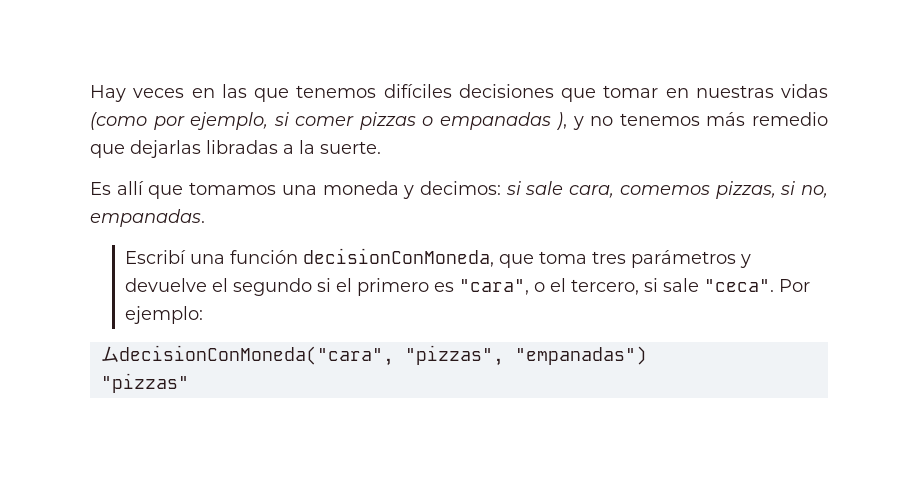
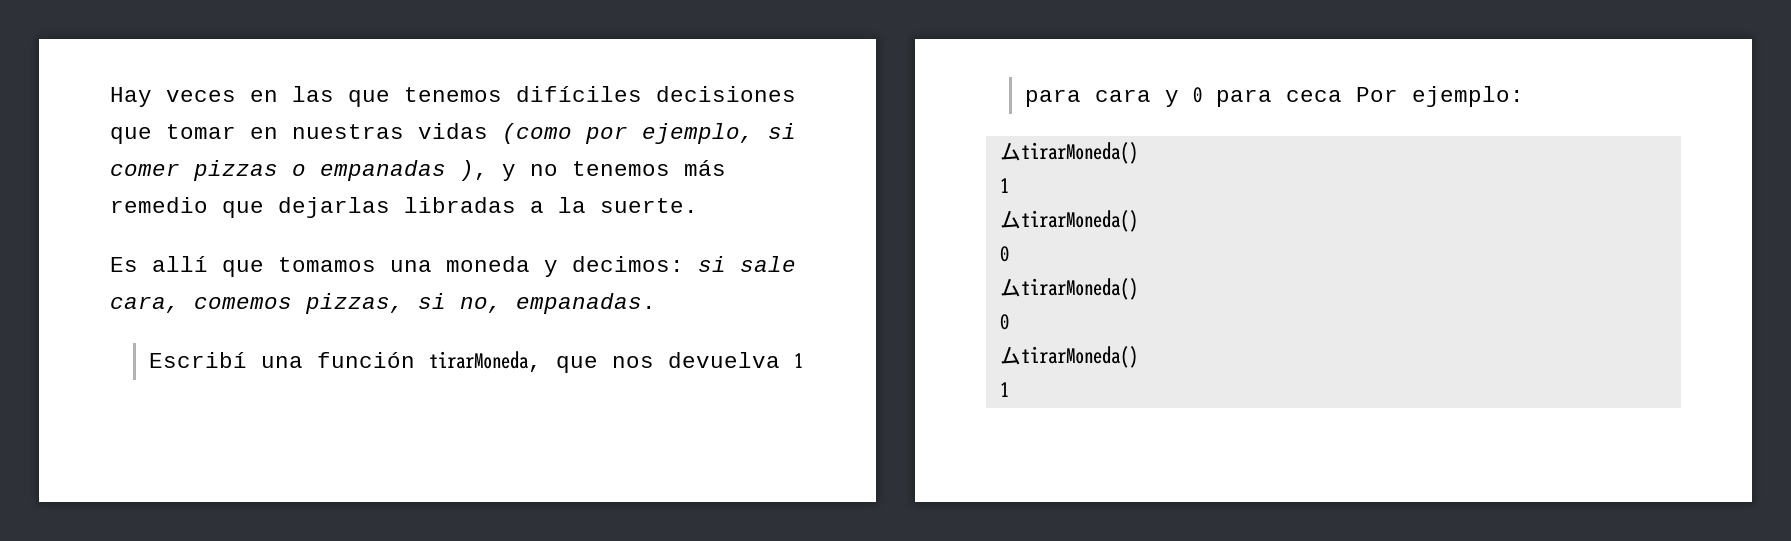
[302,248,751,268] [124,278,810,296] [124,306,203,324] [100,345,647,366] [100,373,189,393] decisionConMoneda, que toma tres parámetros y devuelve el segundo si el primero es "cara", o el tercero, si sale "ceca". Por ejemplo: // ムdecisionConMoneda("cara", "pizzas", "empanadas") // "pizzas" -> [428,351,803,373] [1024,86,1524,107] [999,142,1138,164] [999,178,1009,193] [999,210,1138,232] [999,246,1009,262] [999,278,1138,300] [999,314,1009,330] [999,346,1138,368] [999,382,1009,397] tirarMoneda, que nos devuelva 1 para cara y 0 para ceca Por ejemplo: // ムtirarMoneda() // 1 // ムtirarMoneda() // 0 // ムtirarMoneda() // 0 // ムtirarMoneda() // 1

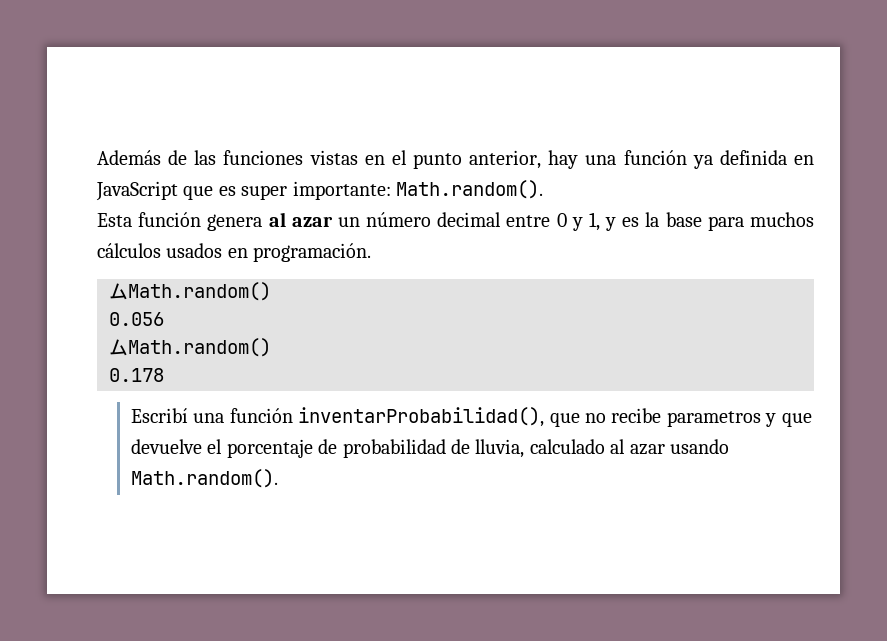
[110,86,796,107] [110,123,796,144] [110,160,726,181] [110,197,698,218] [110,256,796,277] [110,293,656,314] [148,351,803,373] [1024,86,1524,107] [999,142,1138,164] [999,178,1009,193] [999,210,1138,232] [999,246,1009,262] [999,278,1138,300] [999,314,1009,330] [999,346,1138,368] [999,382,1009,397] Hay veces en las que tenemos difíciles decisiones que tomar en nuestras vidas (como por ejemplo, si comer pizzas o empanadas ), y no tenemos más remedio que dejarlas libradas a la suerte. // Es allí que tomamos una moneda y decimos: si sale cara, comemos pizzas, si no, empanadas. // Escribí una función tirarMoneda, que nos devuelva 1 para cara y 0 para ceca Por ejemplo: // ムtirarMoneda() // 1 // ムtirarMoneda() // 0 // ムtirarMoneda() // 0 // ムtirarMoneda() // 1 -> [97,150,814,169] [96,180,543,201] [97,212,814,231] [97,243,372,262] [109,282,271,301] [109,312,164,326] [109,338,271,357] [109,368,164,382] [131,407,812,427] [131,439,730,458] [131,469,279,488] Además de las funciones vistas en el punto anterior, hay una función ya definida en JavaScript que es super importante: Math.random(). // Esta función genera al azar un número decimal entre 0 y 1, y es la base para muchos cálculos usados en programación. // ムMath.random() // 0.056 // ムMath.random() // 0.178 // Escribí una función inventarProbabilidad(), que no recibe parametros y que devuelve el porcentaje de probabilidad de lluvia, calculado al azar usando Math.random().

